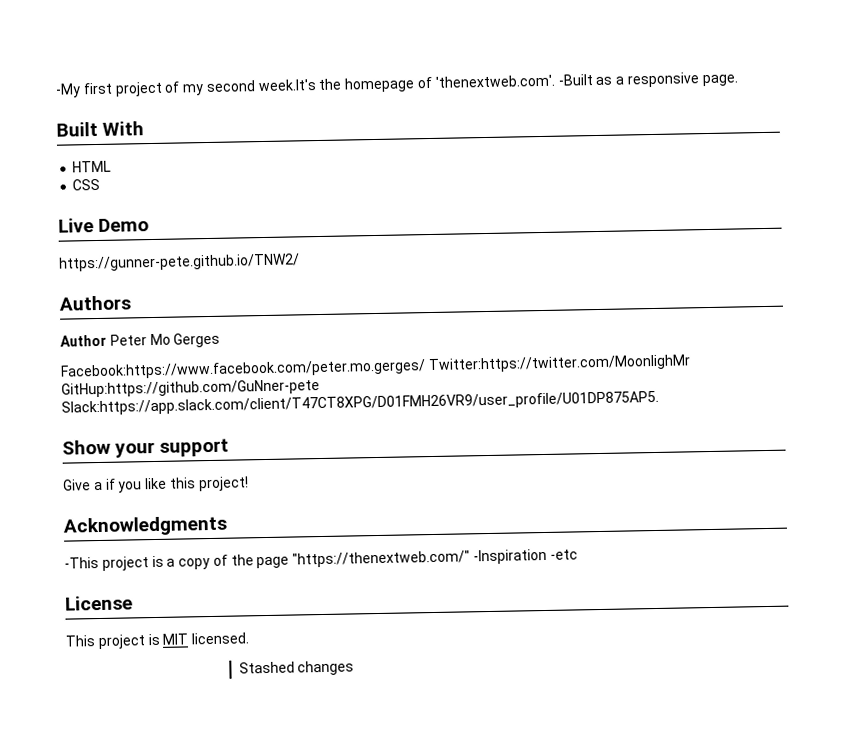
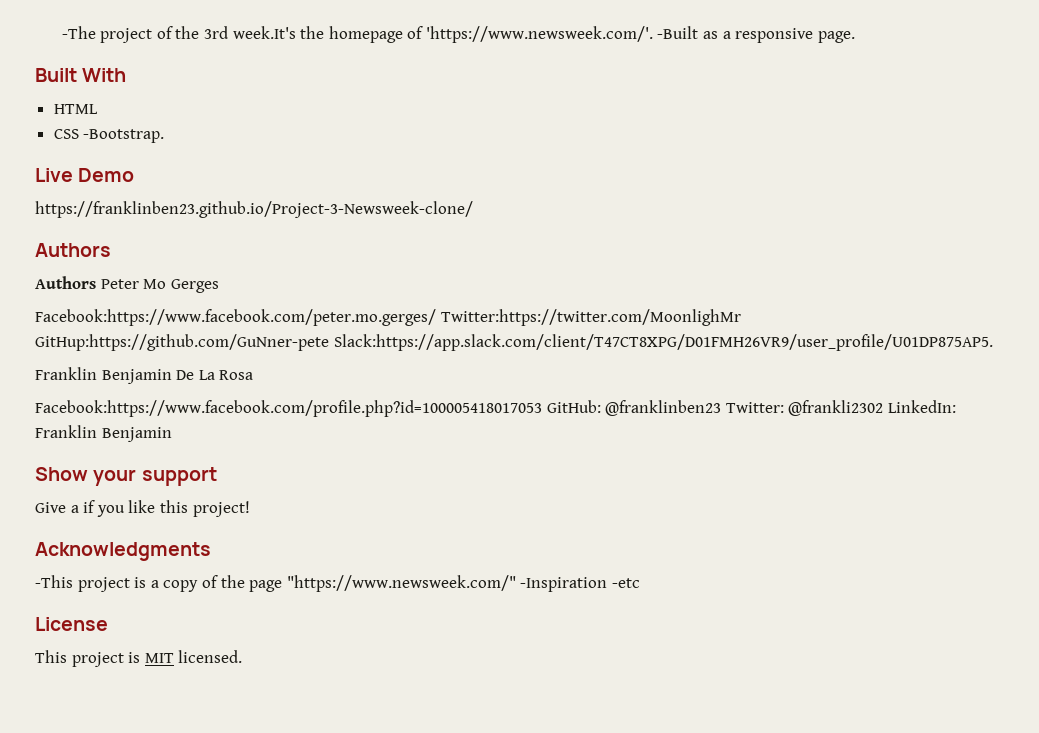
[55,80,256,98] -My first project of my second -> [61,26,228,43] -The project of the 3rd
[434,74,555,88] 'thenextweb.com'. -> [425,26,653,43] 'https://www.newsweek.com/'.
(101, 184) none -> [83,129,165,143] -Bootstrap.
[59,253,300,272] https://gunner-pete.github.io/TNW2/ -> [35,201,473,218] https://franklinben23.github.io/Project-3-Newsweek-clone/
[60,334,107,347] Author -> [35,276,96,289] Authors
(659, 403) none -> [35,367,254,384] [35,400,956,417] [35,425,172,442] // Franklin Benjamin De La Rosa // Facebook:https://www.facebook.com/profile.php?id=100005418017053 GitHub: @franklinben23 Twitter: @frankli2302 LinkedIn: Franklin Benjamin
[292,550,471,568] "https://thenextweb.com/" -> [286,575,516,592] "https://www.newsweek.com/"
[238,660,355,676] // Stashed changes -> (243, 656) none

